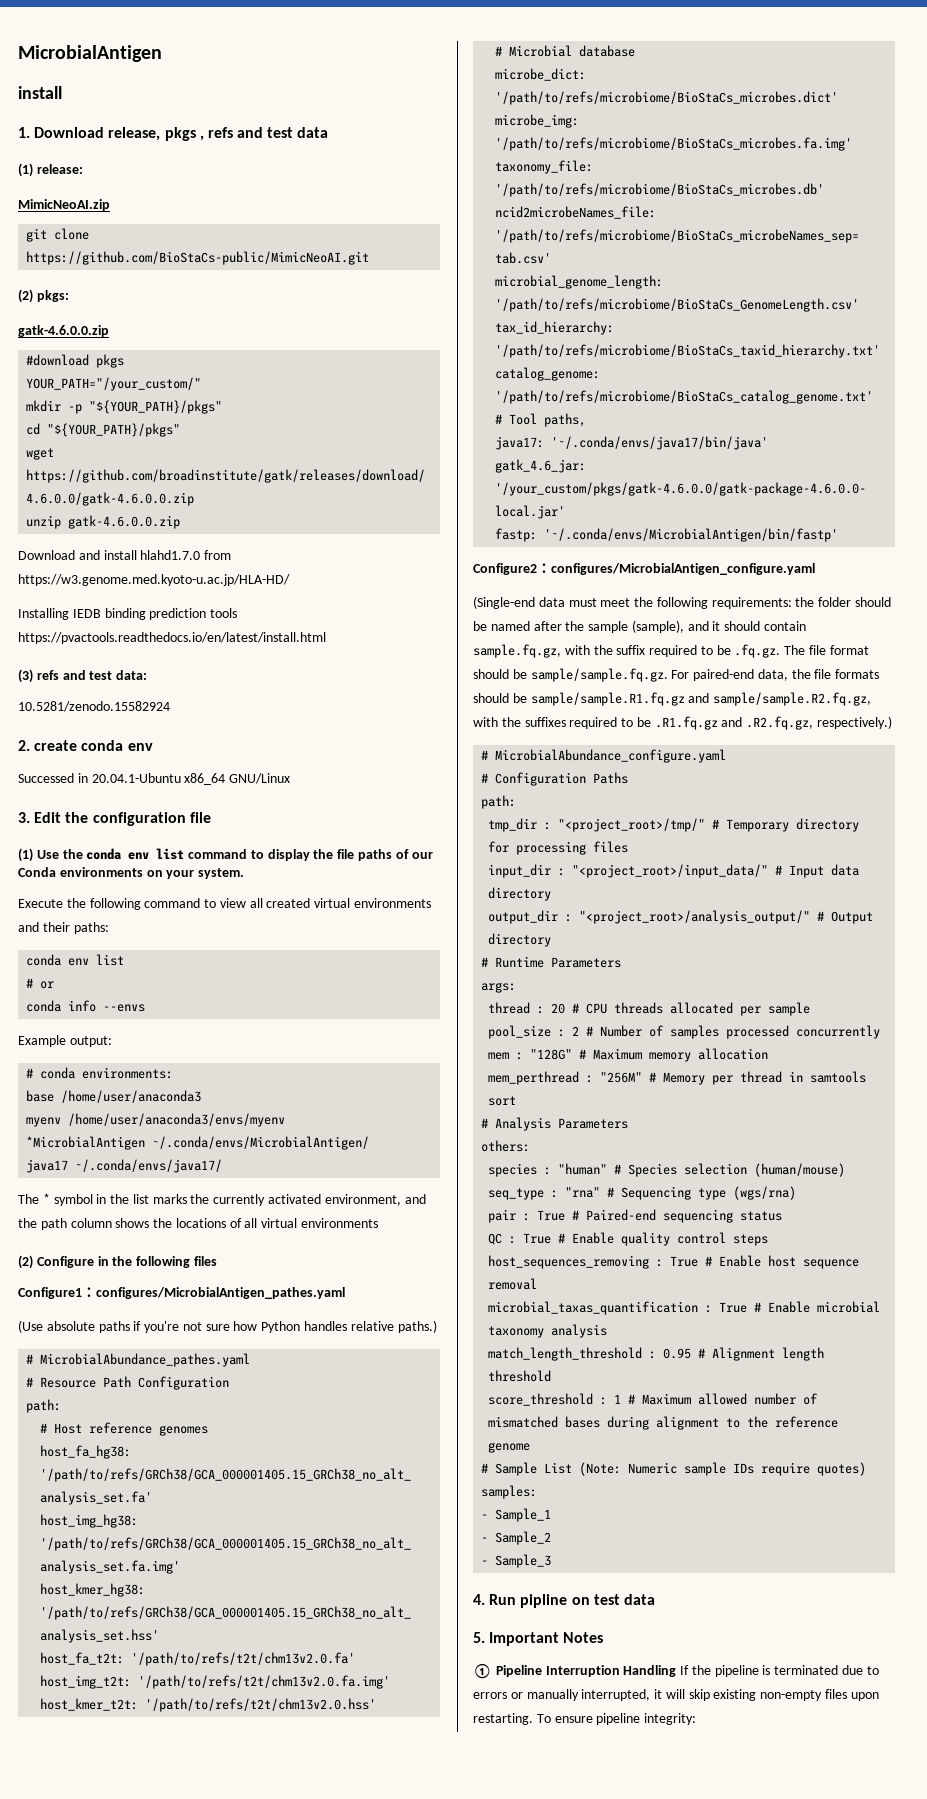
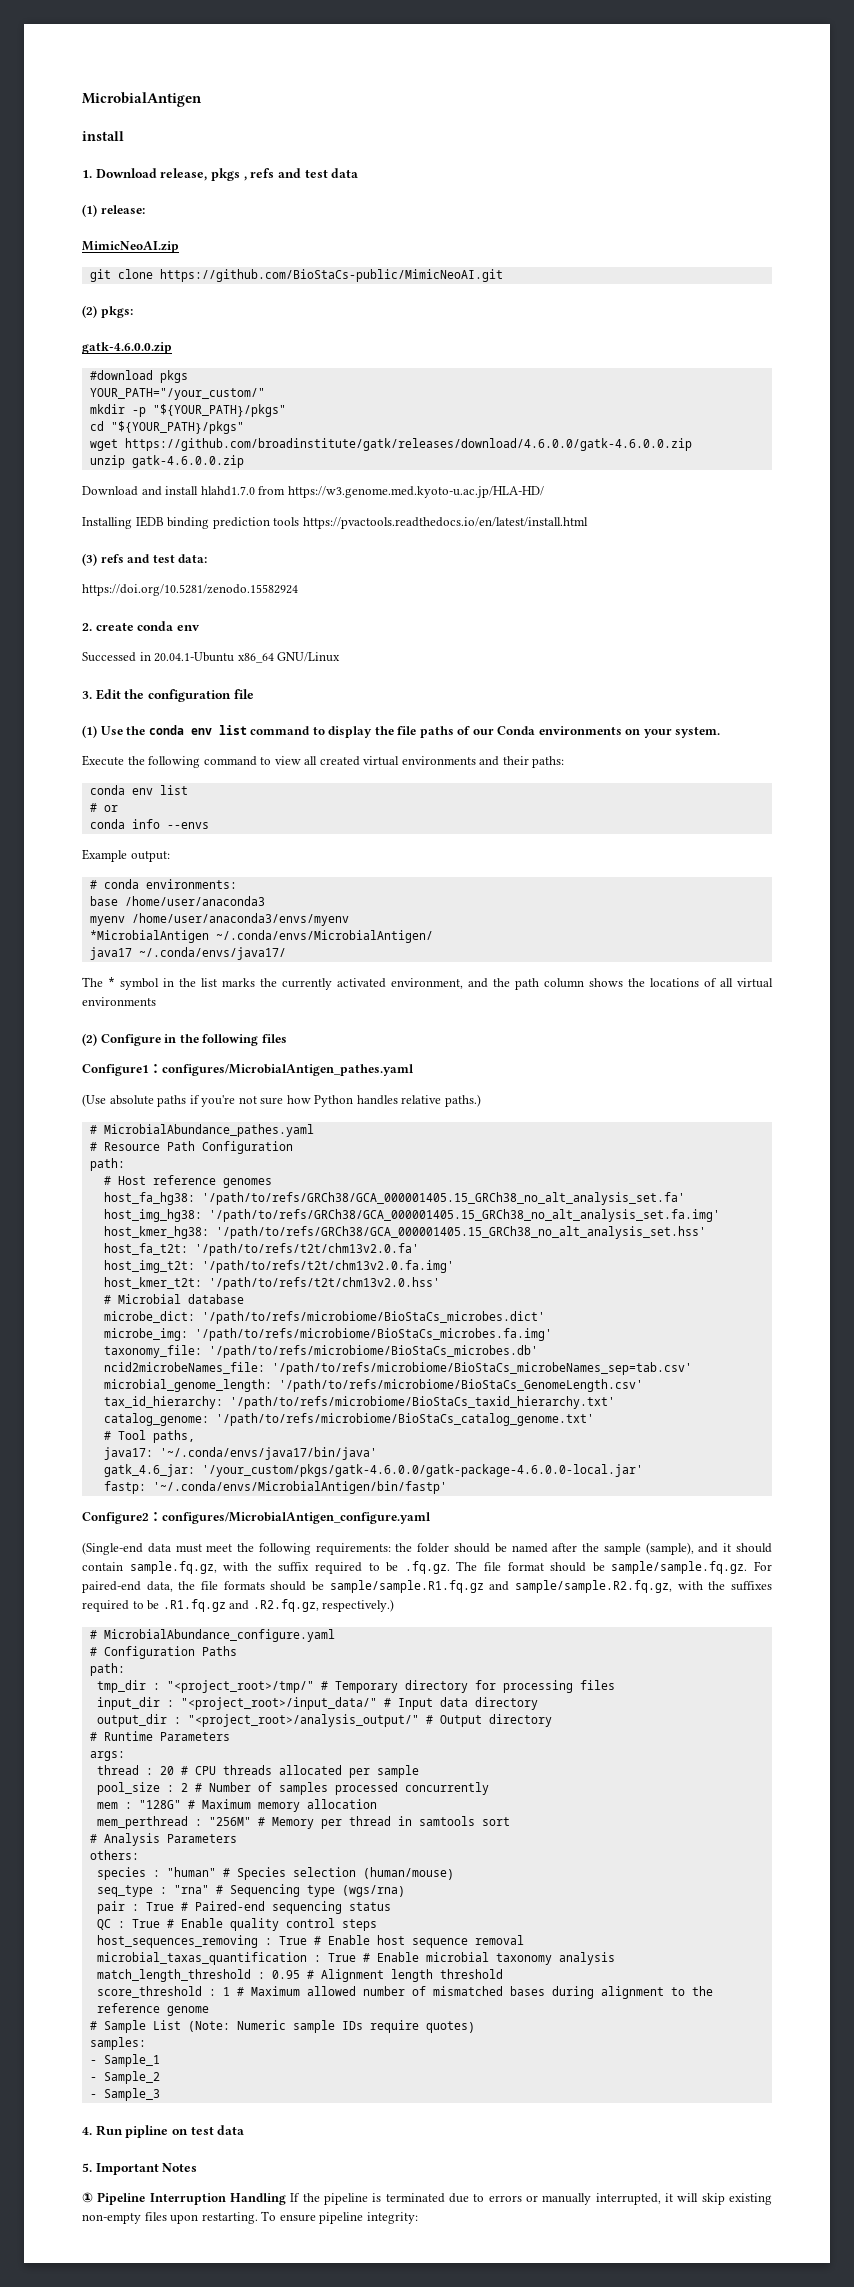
[18,701,170,712] 10.5281/zenodo.15582924 -> [82,584,298,596] https://doi.org/10.5281/zenodo.15582924

